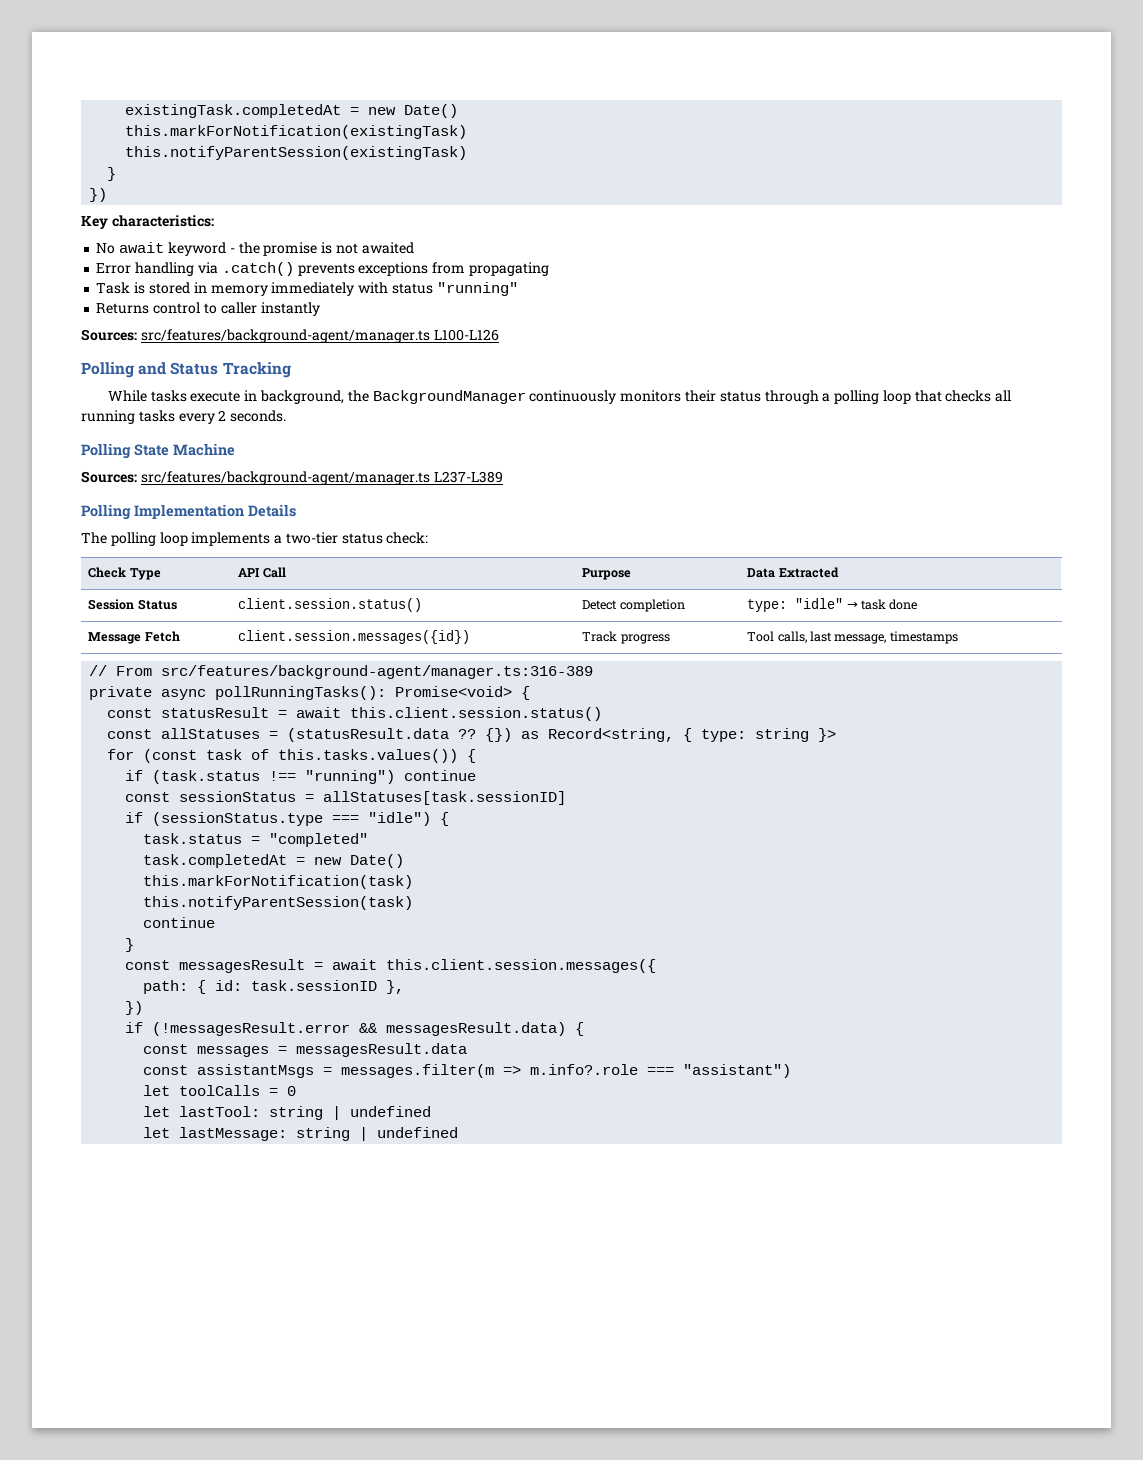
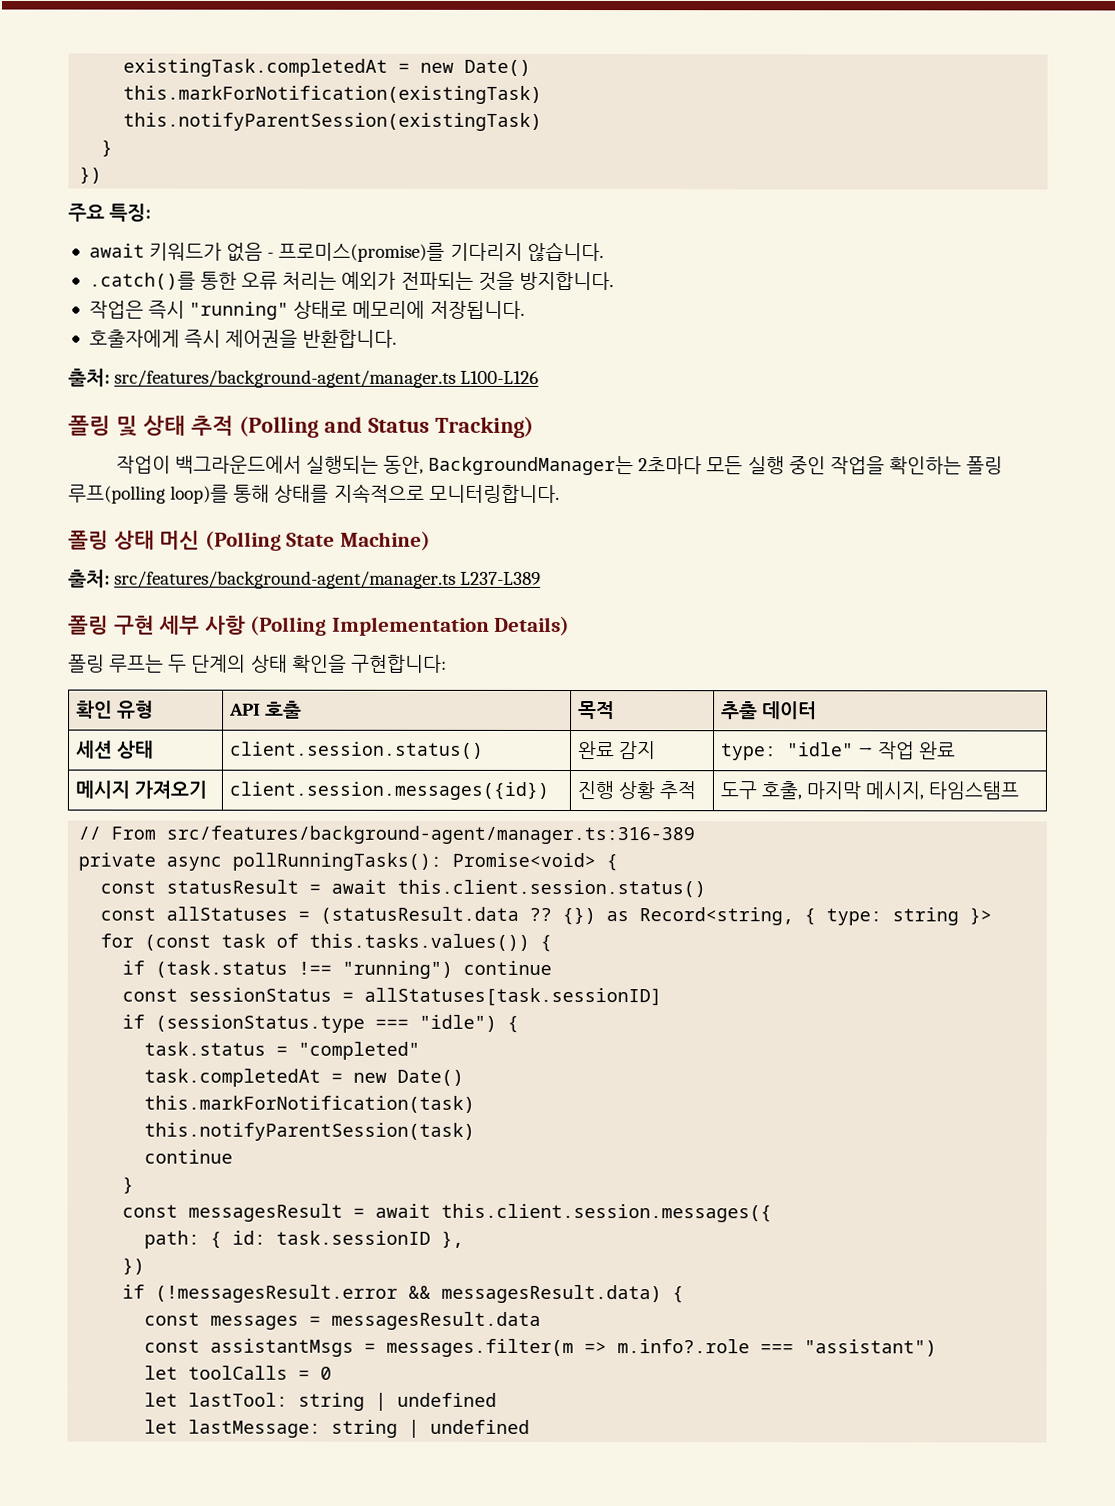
[81,215,214,229] [96,242,414,256] [96,262,549,276] [96,282,518,296] [96,302,320,316] [81,329,499,343] [81,362,291,378] [107,390,1012,404] [81,410,287,424] [81,443,235,459] [81,471,503,485] [81,504,296,520] [81,532,429,546] [88,567,161,580] [238,567,286,578] [582,568,632,580] [747,567,839,578] [88,599,177,610] Key characteristics: // No await keyword - the promise is not awaited // Error handling via .catch() prevents exceptions from propagating // Task is stored in memory immediately with status "running" // Returns control to caller instantly // Sources: src/features/background-agent/manager.ts L100-L126 // Polling and Status Tracking // While tasks execute in background, the BackgroundManager continuously monitors their status through a polling loop that checks all running tasks every 2 seconds. // Polling State Machine // Sources: src/features/background-agent/manager.ts L237-L389 // Polling Implementation Details // The polling loop implements a two-tier status check: // Check Type | API Call | Purpose | Data Extracted // Session Status -> [68,203,152,222] [88,241,604,262] [88,271,614,291] [88,300,525,320] [88,329,398,348] [68,368,540,388] [68,415,534,438] [115,455,1004,476] [68,483,560,504] [68,530,431,551] [68,569,542,589] [68,615,571,637] [68,654,447,673] [75,700,154,719] [228,700,302,719] [577,701,615,720] [720,701,817,720] [74,740,154,759] 주요 특징: // await 키워드가 없음 - 프로미스(promise)를 기다리지 않습니다. // .catch()를 통한 오류 처리는 예외가 전파되는 것을 방지합니다. // 작업은 즉시 "running" 상태로 메모리에 저장됩니다. // 호출자에게 즉시 제어권을 반환합니다. // 출처: src/features/background-agent/manager.ts L100-L126 // 폴링 및 상태 추적 (Polling and Status Tracking) // 작업이 백그라운드에서 실행되는 동안, BackgroundManager는 2초마다 모든 실행 중인 작업을 확인하는 폴링 루프(polling loop)를 통해 상태를 지속적으로 모니터링합니다. // 폴링 상태 머신 (Polling State Machine) // 출처: src/features/background-agent/manager.ts L237-L389 // 폴링 구현 세부 사항 (Polling Implementation Details) // 폴링 루프는 두 단계의 상태 확인을 구현합니다: // 확인 유형 | API 호출 | 목적 | 추출 데이터 // 세션 상태
[582,599,685,612] Detect completion -> [576,741,656,760] 완료 감지
[860,599,918,610] [88,631,180,644] [238,630,471,644] [582,631,670,644] [747,631,958,644] task done // Message Fetch | client.session.messages({id}) | Track progress | Tool calls, last message, timestamps -> [876,741,957,760] [74,780,207,799] [228,781,549,800] [576,781,696,800] [719,781,1020,800] 작업 완료 // 메시지 가져오기 | client.session.messages({id}) | 진행 상황 추적 | 도구 호출, 마지막 메시지, 타임스탬프

